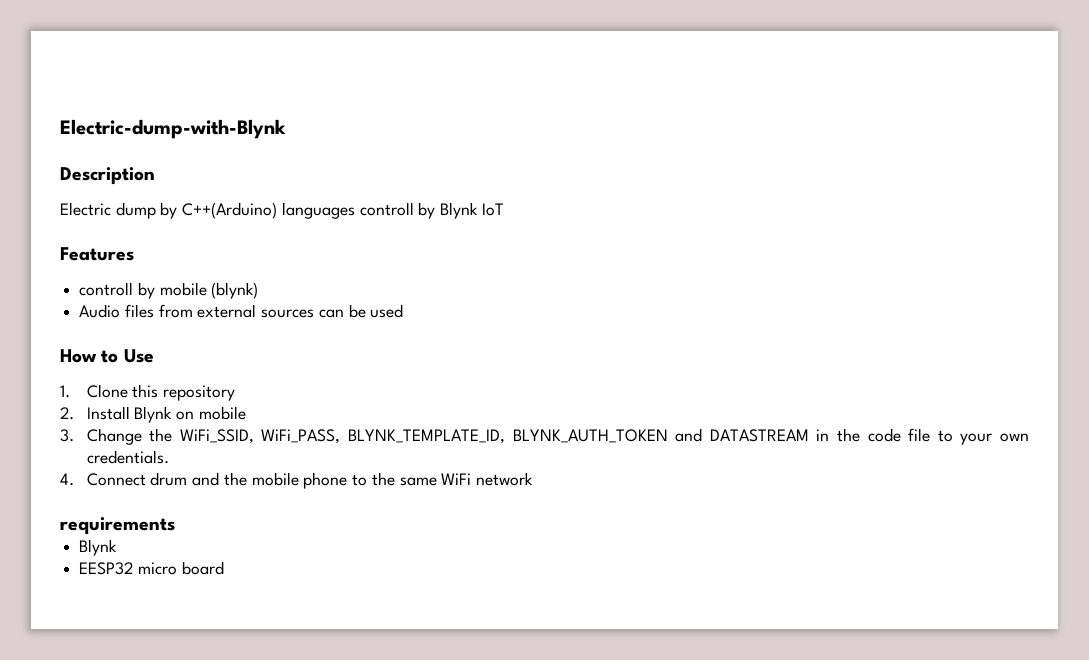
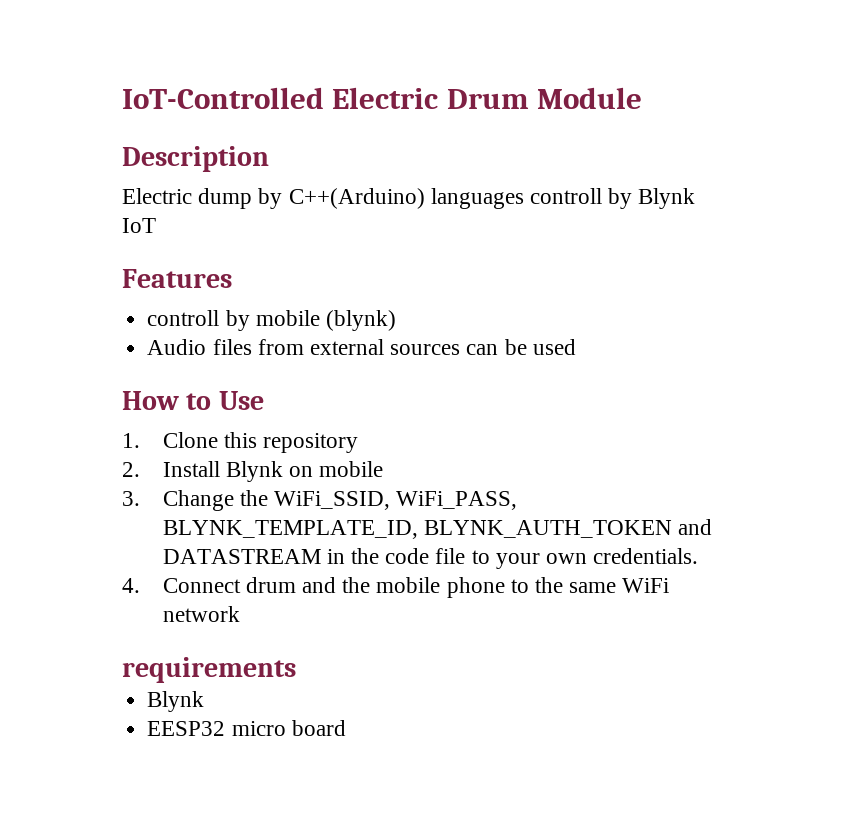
[60,119,286,139] Electric-dump-with-Blynk -> [122,87,643,109] IoT-Controlled Electric Drum Module

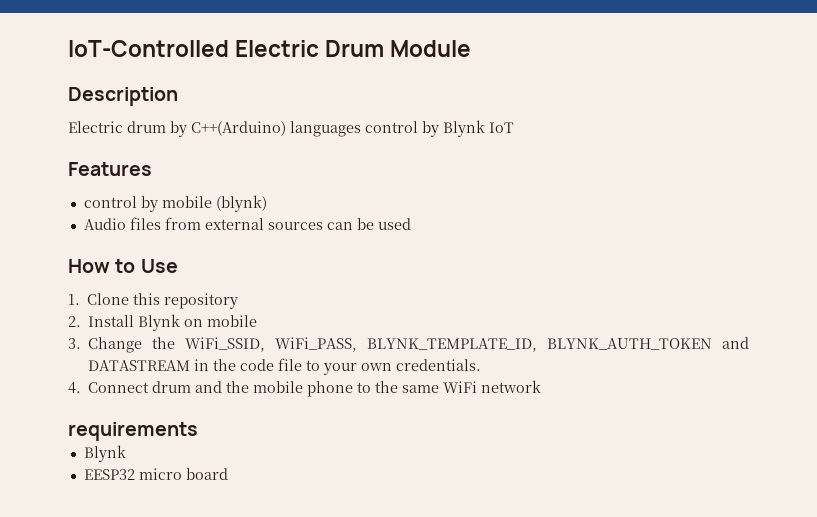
[198,188,253,209] dump -> [127,121,166,133] drum
[530,188,603,204] controll -> [365,121,418,133] control
[147,310,220,326] controll -> [83,196,137,208] control

